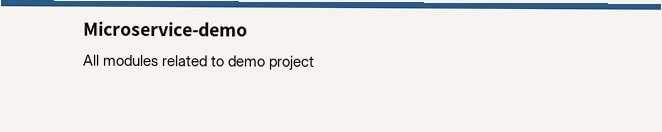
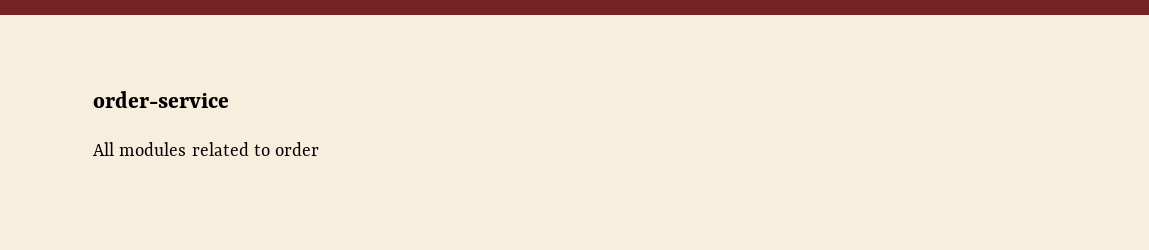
[83,21,248,37] Microservice-demo -> [93,91,229,108] order-service
[227,55,316,71] demo project -> [275,142,320,156] order

